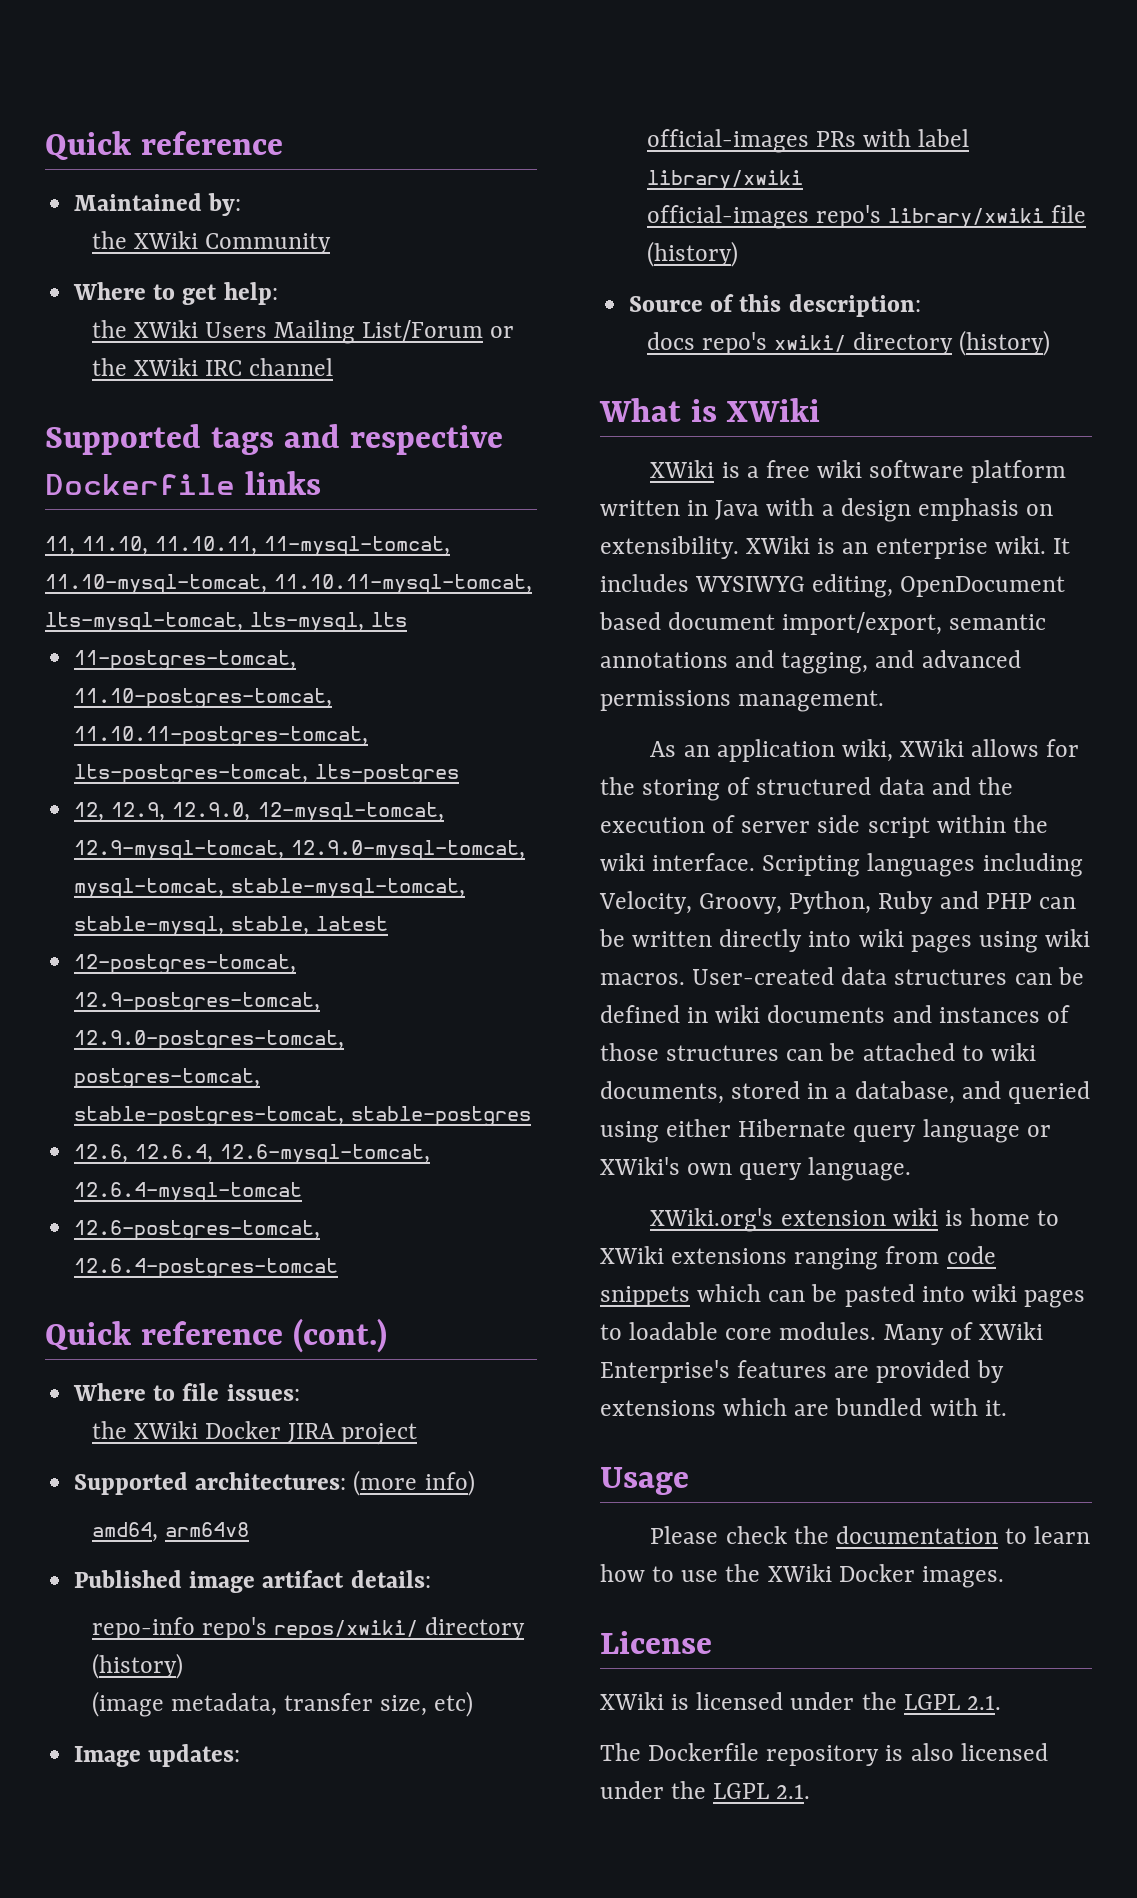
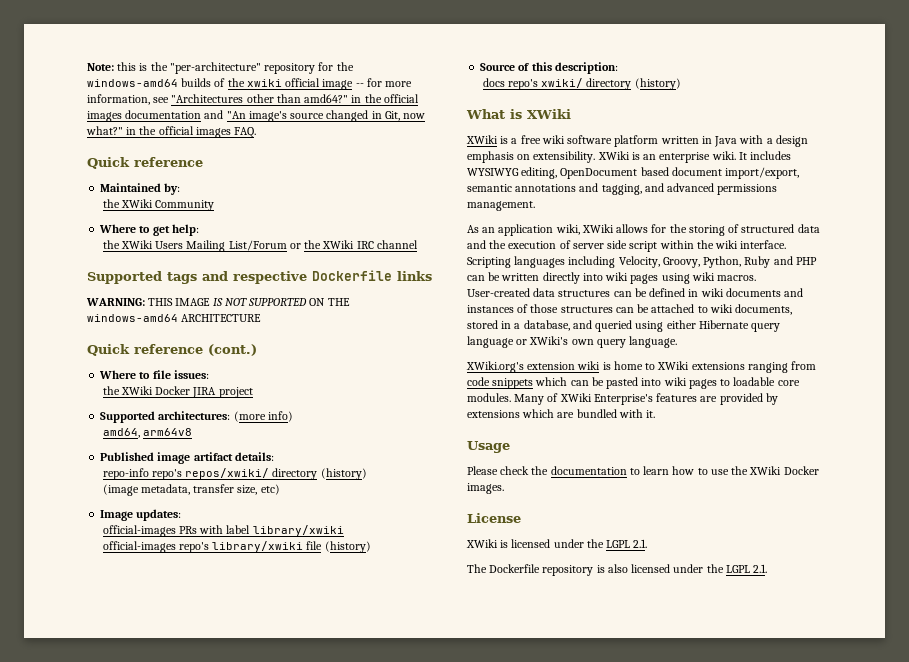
(45, 145) none -> [87,62,354,74] [87,78,413,90] [87,94,419,105] [87,110,426,122] [86,126,257,138] Note: this is the "per-architecture" repository for the windows-amd64 builds of the xwiki official image -- for more information, see "Architectures other than amd64?" in the official images documentation and "An image's source changed in Git, now what?" in the official images FAQ. //
[45,536,451,557] [45,574,533,595] [45,612,408,633] [74,650,297,671] [74,688,333,709] [74,726,369,747] [74,764,460,785] [74,802,444,823] [74,840,526,861] [74,878,466,899] [74,916,389,937] [74,954,297,975] [74,992,321,1013] [74,1030,345,1051] [74,1068,261,1089] [74,1106,532,1127] [74,1144,431,1165] [74,1182,303,1203] [74,1220,321,1241] [74,1258,339,1279] 11, 11.10, 11.10.11, 11-mysql-tomcat, 11.10-mysql-tomcat, 11.10.11-mysql-tomcat, lts-mysql-tomcat, lts-mysql, lts // 11-postgres-tomcat, 11.10-postgres-tomcat, 11.10.11-postgres-tomcat, lts-postgres-tomcat, lts-postgres // 12, 12.9, 12.9.0, 12-mysql-tomcat, 12.9-mysql-tomcat, 12.9.0-mysql-tomcat, mysql-tomcat, stable-mysql-tomcat, stable-mysql, stable, latest // 12-postgres-tomcat, 12.9-postgres-tomcat, 12.9.0-postgres-tomcat, postgres-tomcat, stable-postgres-tomcat, stable-postgres // 12.6, 12.6.4, 12.6-mysql-tomcat, 12.6.4-mysql-tomcat // 12.6-postgres-tomcat, 12.6.4-postgres-tomcat -> [86,298,350,306] [87,314,262,322] WARNING: THIS IMAGE IS NOT SUPPORTED ON THE windows-amd64 ARCHITECTURE

